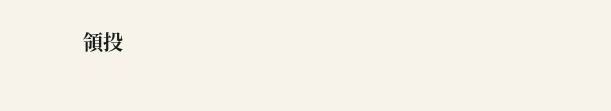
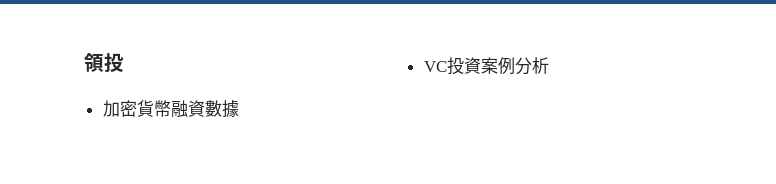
(123, 42) none -> [102,100,239,118] [423,57,549,75] // 加密貨幣融資數據 // VC投資案例分析

